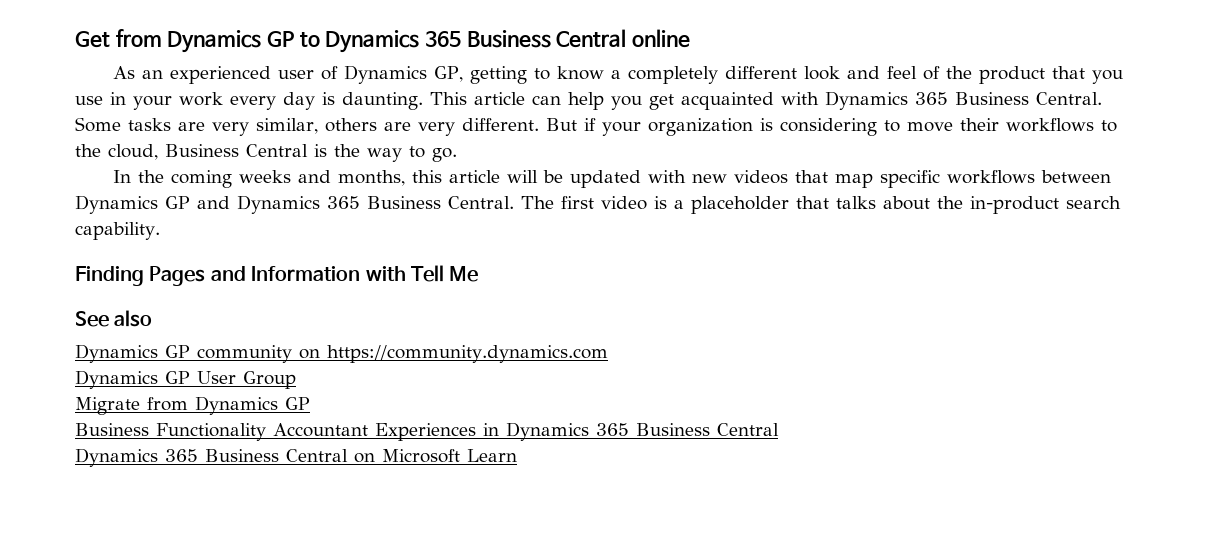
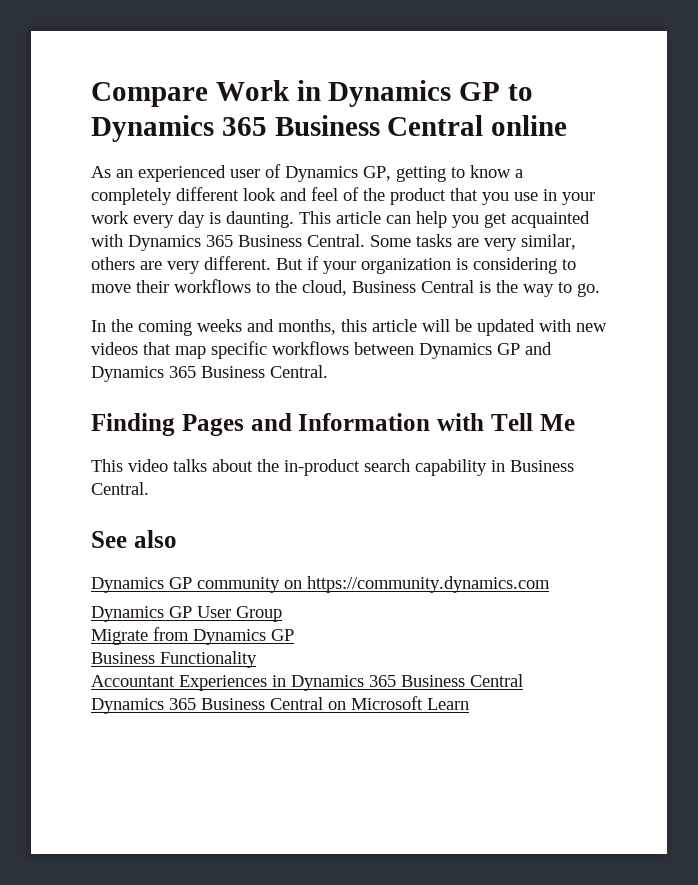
[75,29,162,48] Get from -> [91,80,321,107] Compare Work in
[521,196,1121,214] [75,222,160,240] The first video is a placeholder that talks about the in-product search capability. -> (328, 371) none
(479, 274) none -> [91,459,574,476] [91,482,149,495] // This video talks about the in-product search capability in Business Central.
(266, 432) none -> (257, 659) //

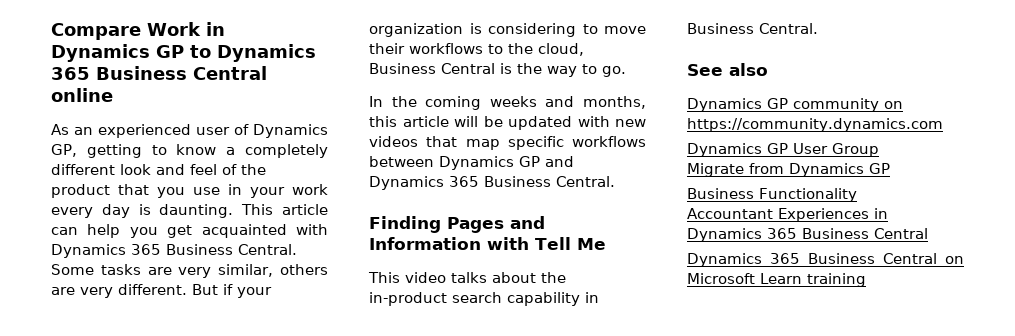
(469, 704) none -> [807,273,866,287] training

